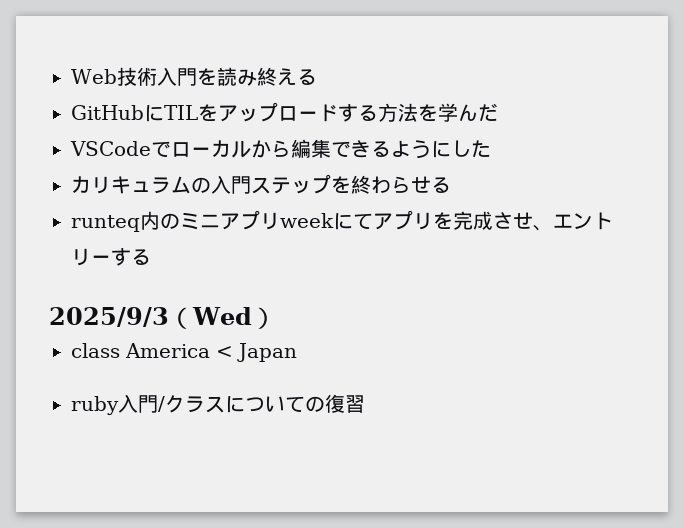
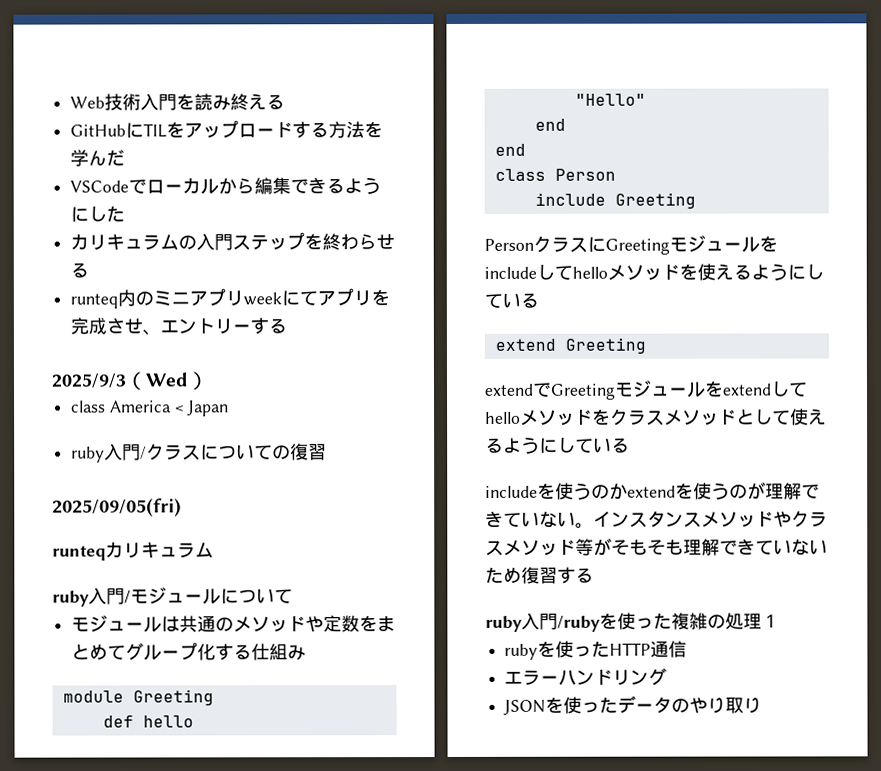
(365, 404) none -> [52,498,182,517] [52,541,214,561] [52,587,293,607] [71,615,397,633] [71,642,307,661] [62,689,214,706] [102,715,194,728] [574,93,646,106] [534,118,566,131] [494,143,526,156] [494,168,616,181] [534,192,696,209] [484,235,778,255] [484,263,824,281] [484,292,539,308] [494,337,646,354] [484,380,808,400] [485,408,827,426] [485,436,630,454] [485,481,820,500] [485,510,828,529] [485,537,828,556] [485,566,594,584] [485,612,780,632] [504,640,688,660] [504,667,668,686] [503,695,763,715] // 2025/09/05(fri) // runteqカリキュラム // ruby入門/モジュールについて // モジュールは共通のメソッドや定数をまとめてグループ化する仕組み // module Greeting // def hello // "Hello" // end // end // class Person // include Greeting // PersonクラスにGreetingモジュールをincludeしてhelloメソッドを使えるようにしている // extend Greeting // extendでGreetingモジュールをextendしてhelloメソッドをクラスメソッドとして使えるようにしている // includeを使うのかextendを使うのが理解できていない。インスタンスメソッドやクラスメソッド等がそもそも理解できていないため復習する // ruby入門/rubyを使った複雑の処理１ // rubyを使ったHTTP通信 // エラーハンドリング // JSONを使ったデータのやり取り

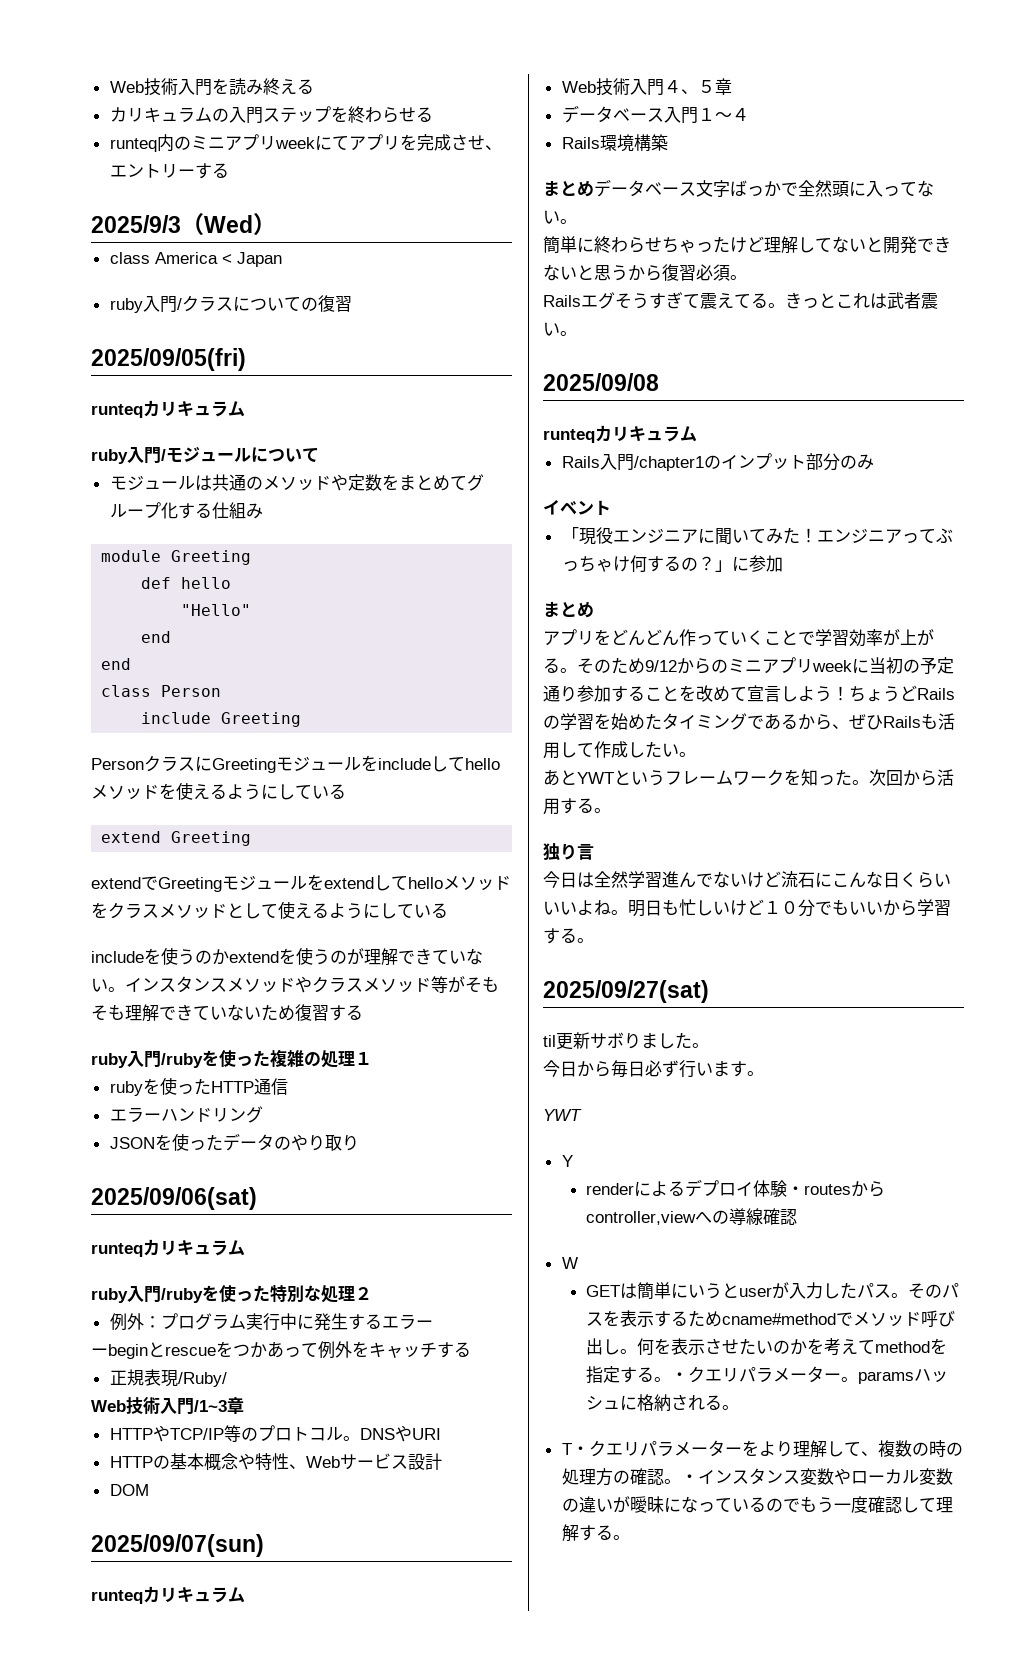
[70,120,384,139] [70,149,126,167] [70,177,382,195] [70,205,126,223] // GitHubにTILをアップロードする方法を学んだ // VSCodeでローカルから編集できるようにした -> (314, 86) none
(763, 705) none -> [91,1187,257,1210] [91,1239,245,1257] [91,1285,372,1303] [109,1313,433,1331] [91,1341,471,1359] [109,1369,227,1387] [91,1397,244,1415] [109,1425,441,1442] [109,1453,442,1471] [109,1484,149,1496] [91,1534,264,1557] [91,1586,245,1604] [561,78,732,96] [561,105,749,124] [561,134,668,152] [543,179,934,197] [543,210,577,224] [543,236,951,254] [543,264,747,281] [543,292,938,309] [543,322,577,336] [543,373,659,391] [543,425,697,443] [561,453,874,471] [543,500,611,515] [561,527,953,545] [561,555,783,572] [543,602,594,618] [543,629,934,647] [543,657,954,674] [543,685,955,702] [543,713,955,730] [543,741,696,759] [543,769,954,786] [543,798,611,815] [543,843,594,861] [543,871,951,888] [543,899,951,917] [543,928,594,944] [543,980,709,1003] [543,1032,709,1050] [543,1060,764,1078] [543,1109,582,1121] [561,1155,573,1167] [586,1179,886,1197] [586,1208,798,1225] [561,1257,578,1269] [586,1282,960,1300] [586,1310,956,1327] [586,1338,948,1356] [586,1366,949,1384] [586,1394,740,1412] [561,1440,963,1458] [561,1468,953,1486] [561,1496,953,1513] [561,1524,630,1542] // 2025/09/06(sat) // runteqカリキュラム // ruby入門/rubyを使った特別な処理２ // 例外：プログラム実行中に発生するエラー // ーbeginとrescueをつかあって例外をキャッチする // 正規表現/Ruby/ // Web技術入門/1~3章 // HTTPやTCP/IP等のプロトコル。DNSやURI // HTTPの基本概念や特性、Webサービス設計 // DOM // 2025/09/07(sun) // runteqカリキュラム // Web技術入門４、５章 // データベース入門１〜４ // Rails環境構築 // まとめデータベース文字ばっかで全然頭に入ってない。 // 簡単に終わらせちゃったけど理解してないと開発できないと思うから復習必須。 // Railsエグそうすぎて震えてる。きっとこれは武者震い。 // 2025/09/08 // runteqカリキュラム // Rails入門/chapter1のインプット部分のみ // イベント // 「現役エンジニアに聞いてみた！エンジニアってぶっちゃけ何するの？」に参加 // まとめ // アプリをどんどん作っていくことで学習効率が上がる。そのため9/12からのミニアプリweekに当初の予定通り参加することを改めて宣言しよう！ちょうどRailsの学習を始めたタイミングであるから、ぜひRailsも活用して作成したい。 // あとYWTというフレームワークを知った。次回から活用する。 // 独り言 // 今日は全然学習進んでないけど流石にこんな日くらいいいよね。明日も忙しいけど１０分でもいいから学習する。 // 2025/09/27(sat) // til更新サボりました。 // 今日から毎日必ず行います。 // YWT // Y // renderによるデプロイ体験・routesからcontroller,viewへの導線確認 // W // GETは簡単にいうとuserが入力したパス。そのパスを表示するためcname#methodでメソッド呼び出し。何を表示させたいのかを考えてmethodを指定する。・クエリパラメーター。paramsハッシュに格納される。 // T・クエリパラメーターをより理解して、複数の時の処理方の確認。・インスタンス変数やローカル変数の違いが曖昧になっているのでもう一度確認して理解する。

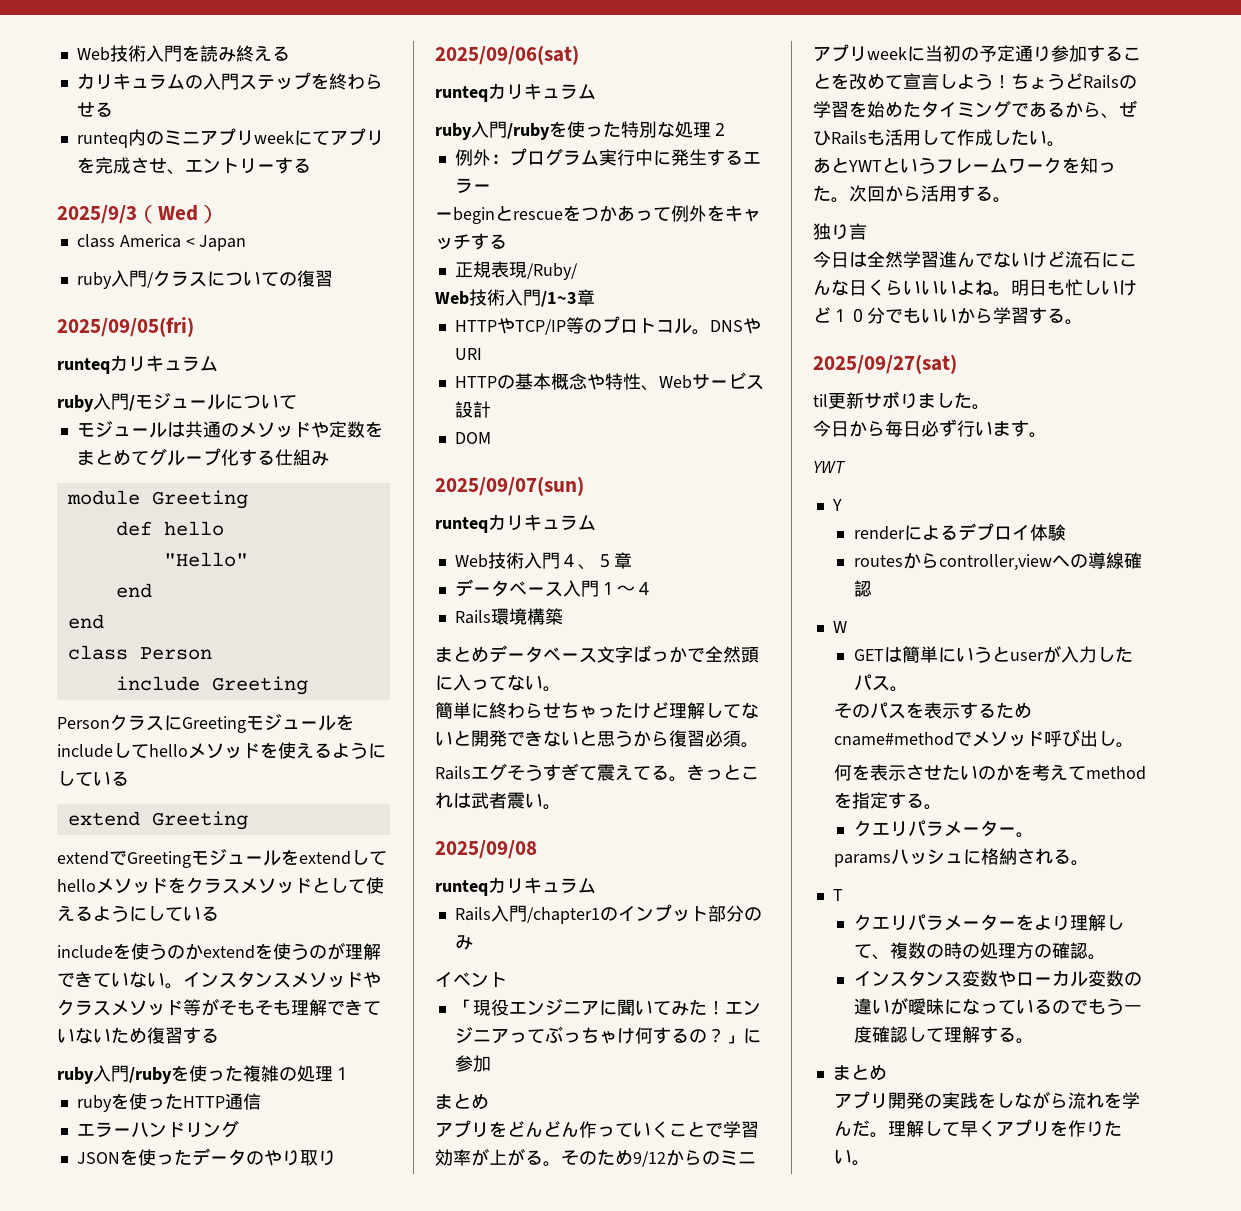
[787,1186,805,1195] ・ -> (1066, 532) //
(909, 1295) none -> (908, 689) //
(638, 1351) none -> (1134, 745) //
[671,1372,689,1381] ・ -> (942, 807) //
(859, 1379) none -> (1034, 835) //
[571,1446,589,1455] ・ -> (843, 895) //
[680,1474,698,1483] ・ -> (1106, 957) //
(630, 1537) none -> [832,1064,887,1080] [833,1091,1140,1109] [833,1119,1122,1138] [833,1149,870,1166] // まとめ // アプリ開発の実践をしながら流れを学んだ。理解して早くアプリを作りたい。

